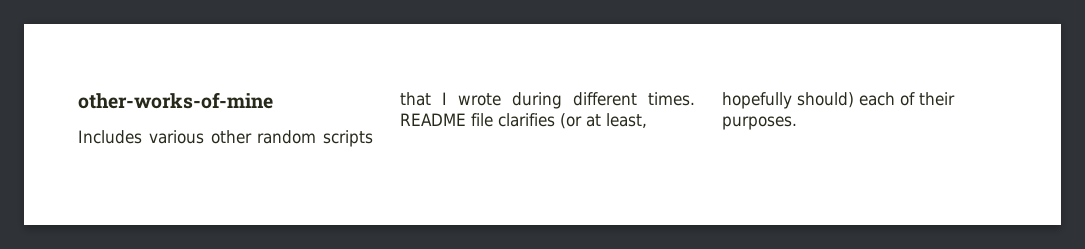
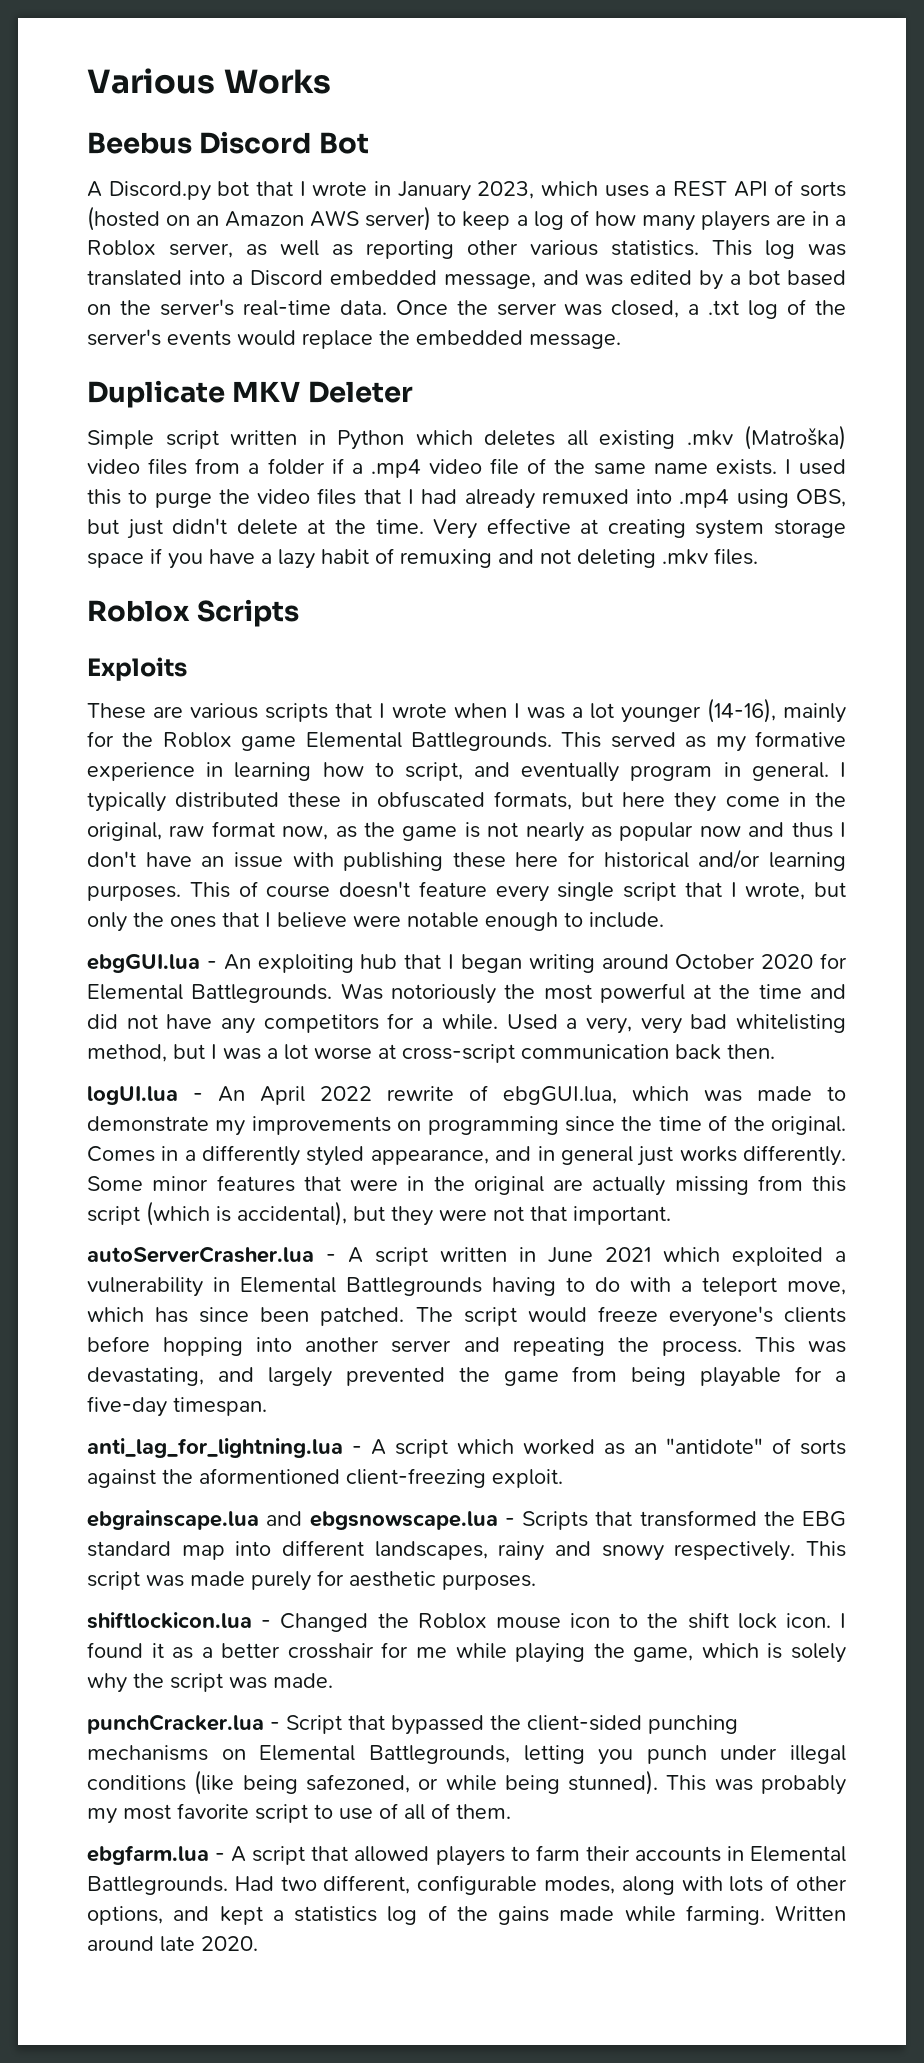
[78,92,273,109] [78,130,373,147] [400,92,695,109] [400,113,647,129] [722,92,955,109] [722,116,797,130] other-works-of-mine // Includes various other random scripts that I wrote during different times. README file clarifies (or at least, hopefully should) each of their purposes. -> [87,68,331,94] [87,131,369,154] [87,180,846,201] [87,206,846,231] [87,240,846,259] [87,270,846,290] [87,299,847,319] [87,329,621,349] [87,380,413,408] [87,425,846,450] [87,458,846,478] [87,488,847,509] [87,518,847,539] [87,548,758,569] [87,599,300,627] [87,657,187,681] [87,698,846,723] [87,731,846,752] [87,762,846,782] [87,791,846,812] [87,821,846,842] [87,849,846,871] [87,881,846,902] [87,912,664,932] [87,953,847,973] [87,983,846,1004] [87,1013,847,1034] [87,1044,775,1063] [87,1085,846,1105] [87,1115,846,1136] [87,1145,847,1166] [87,1175,846,1196] [87,1201,671,1226] [87,1246,846,1266] [87,1277,846,1297] [87,1306,847,1327] [87,1336,847,1356] [87,1366,846,1387] [87,1396,267,1417] [87,1438,846,1458] [87,1468,563,1488] [87,1510,846,1530] [87,1540,846,1561] [87,1570,536,1591] [87,1612,846,1632] [87,1642,846,1663] [87,1673,333,1693] [87,1714,738,1735] [87,1745,846,1765] [87,1770,846,1795] [87,1803,511,1824] [87,1845,847,1866] [87,1875,847,1895] [87,1905,846,1925] [87,1936,258,1952] Various Works // Beebus Discord Bot // A Discord.py bot that I wrote in January 2023, which uses a REST API of sorts (hosted on an Amazon AWS server) to keep a log of how many players are in a Roblox server, as well as reporting other various statistics. This log was translated into a Discord embedded message, and was edited by a bot based on the server's real-time data. Once the server was closed, a .txt log of the server's events would replace the embedded message. // Duplicate MKV Deleter // Simple script written in Python which deletes all existing .mkv (Matroška) video files from a folder if a .mp4 video file of the same name exists. I used this to purge the video files that I had already remuxed into .mp4 using OBS, but just didn't delete at the time. Very effective at creating system storage space if you have a lazy habit of remuxing and not deleting .mkv files. // Roblox Scripts // Exploits // These are various scripts that I wrote when I was a lot younger (14-16), mainly for the Roblox game Elemental Battlegrounds. This served as my formative experience in learning how to script, and eventually program in general. I typically distributed these in obfuscated formats, but here they come in the original, raw format now, as the game is not nearly as popular now and thus I don't have an issue with publishing these here for historical and/or learning purposes. This of course doesn't feature every single script that I wrote, but only the ones that I believe were notable enough to include. // ebgGUI.lua - An exploiting hub that I began writing around October 2020 for Elemental Battlegrounds. Was notoriously the most powerful at the time and did not have any competitors for a while. Used a very, very bad whitelisting method, but I was a lot worse at cross-script communication back then. // logUI.lua - An April 2022 rewrite of ebgGUI.lua, which was made to demonstrate my improvements on programming since the time of the original. Comes in a differently styled appearance, and in general just works differently. Some minor features that were in the original are actually missing from this script (which is accidental), but they were not that important. // autoServerCrasher.lua - A script written in June 2021 which exploited a vulnerability in Elemental Battlegrounds having to do with a teleport move, which has since been patched. The script would freeze everyone's clients before hopping into another server and repeating the process. This was devastating, and largely prevented the game from being playable for a five-day timespan. // anti_lag_for_lightning.lua - A script which worked as an "antidote" of sorts against the aformentioned client-freezing exploit. // ebgrainscape.lua and ebgsnowscape.lua - Scripts that transformed the EBG standard map into different landscapes, rainy and snowy respectively. This script was made purely for aesthetic purposes. // shiftlockicon.lua - Changed the Roblox mouse icon to the shift lock icon. I found it as a better crosshair for me while playing the game, which is solely why the script was made. // punchCracker.lua - Script that bypassed the client-sided punching mechanisms on Elemental Battlegrounds, letting you punch under illegal conditions (like being safezoned, or while being stunned). This was probably my most favorite script to use of all of them. // ebgfarm.lua - A script that allowed players to farm their accounts in Elemental Battlegrounds. Had two different, configurable modes, along with lots of other options, and kept a statistics log of the gains made while farming. Written around late 2020.

